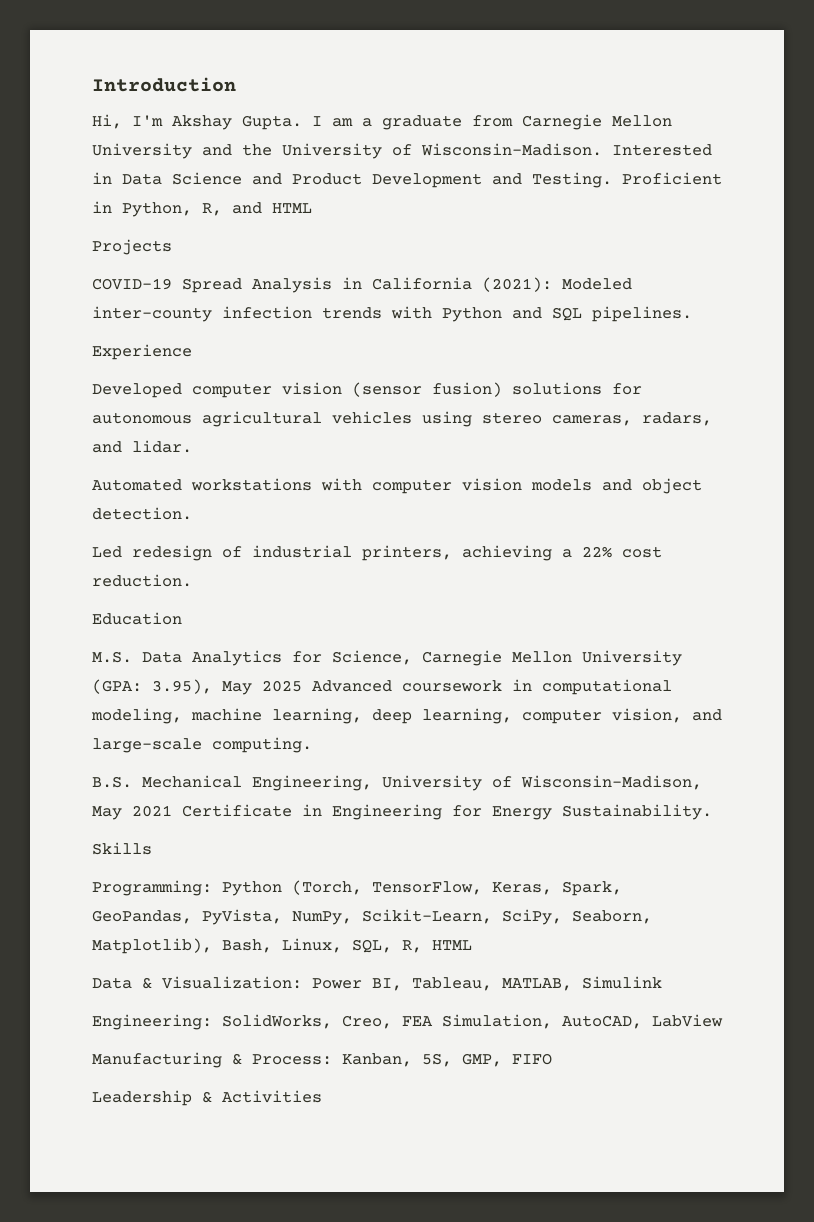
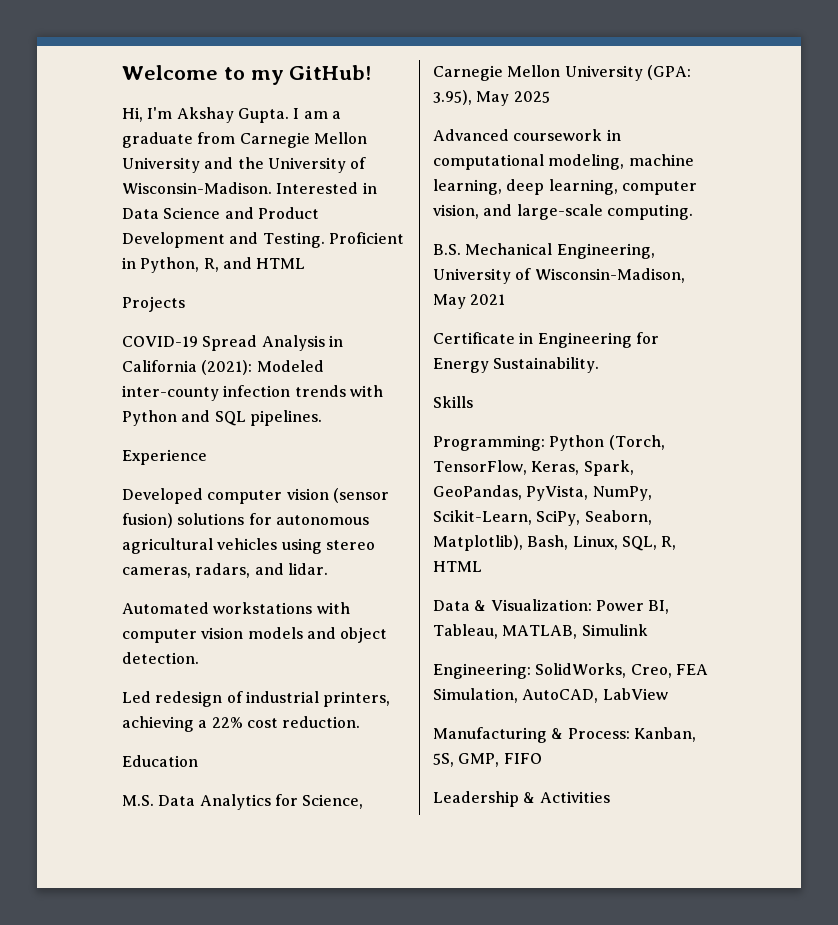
[92,77,236,92] Introduction -> [122,65,372,85] Welcome to my GitHub!
(302, 686) none -> (550, 97) //
(172, 811) none -> (506, 299) //

